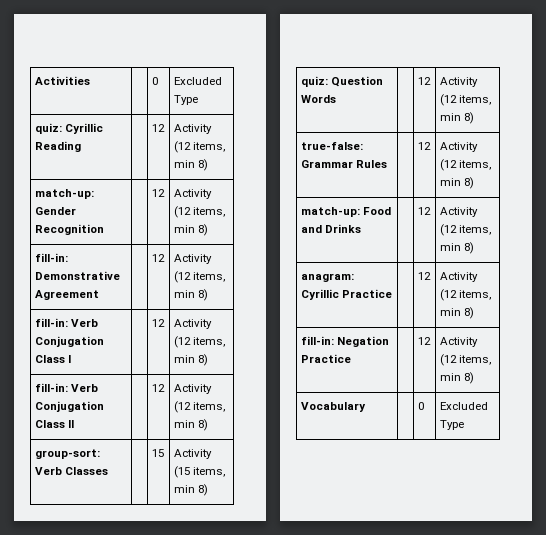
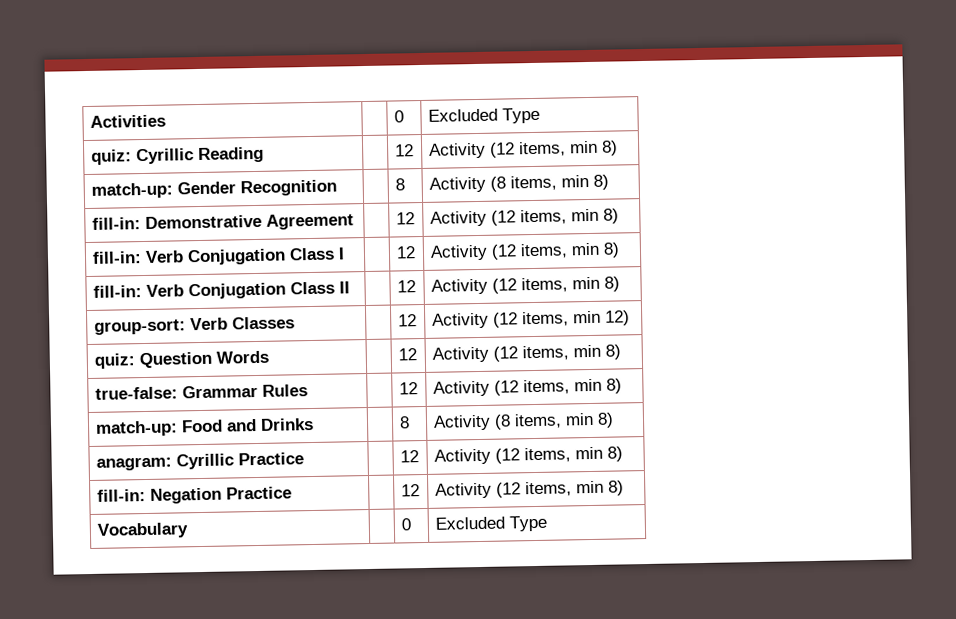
[151,189,165,197] [173,189,212,199] [173,206,191,218] 12 | Activity (12 -> [394,178,405,191] [428,176,506,193] 8 | Activity (8
[151,449,164,457] [173,449,212,459] [173,466,225,478] [173,484,208,496] 15 | Activity (15 items, min 8) -> [397,314,417,327] [431,310,630,329] 12 | Activity (12 items, min 12)
[417,207,431,215] [439,207,478,217] [439,224,457,236] 12 | Activity (12 -> [398,416,410,429] [432,414,511,431] 8 | Activity (8

